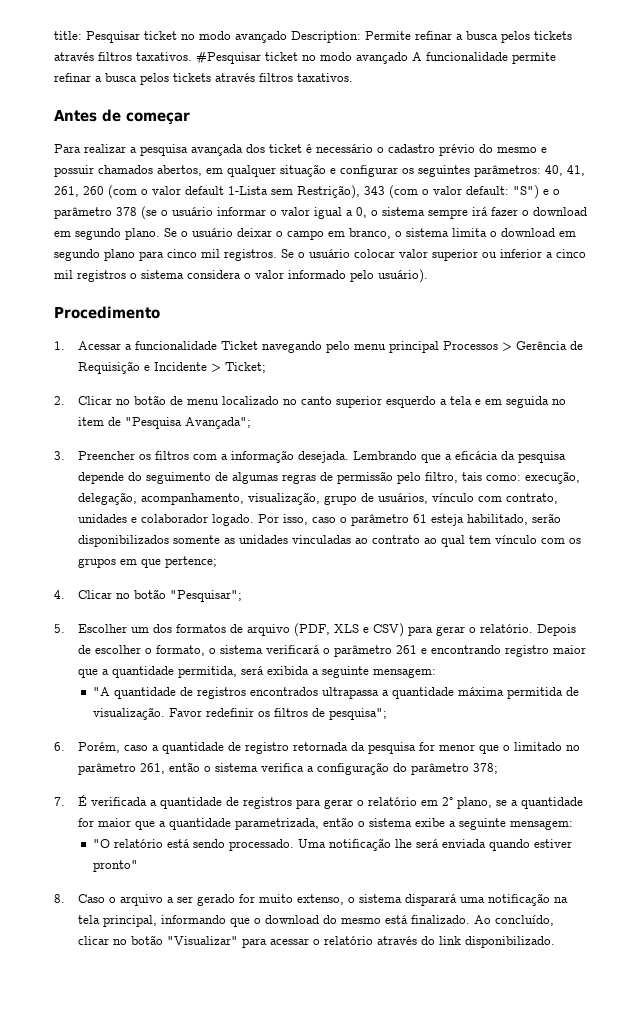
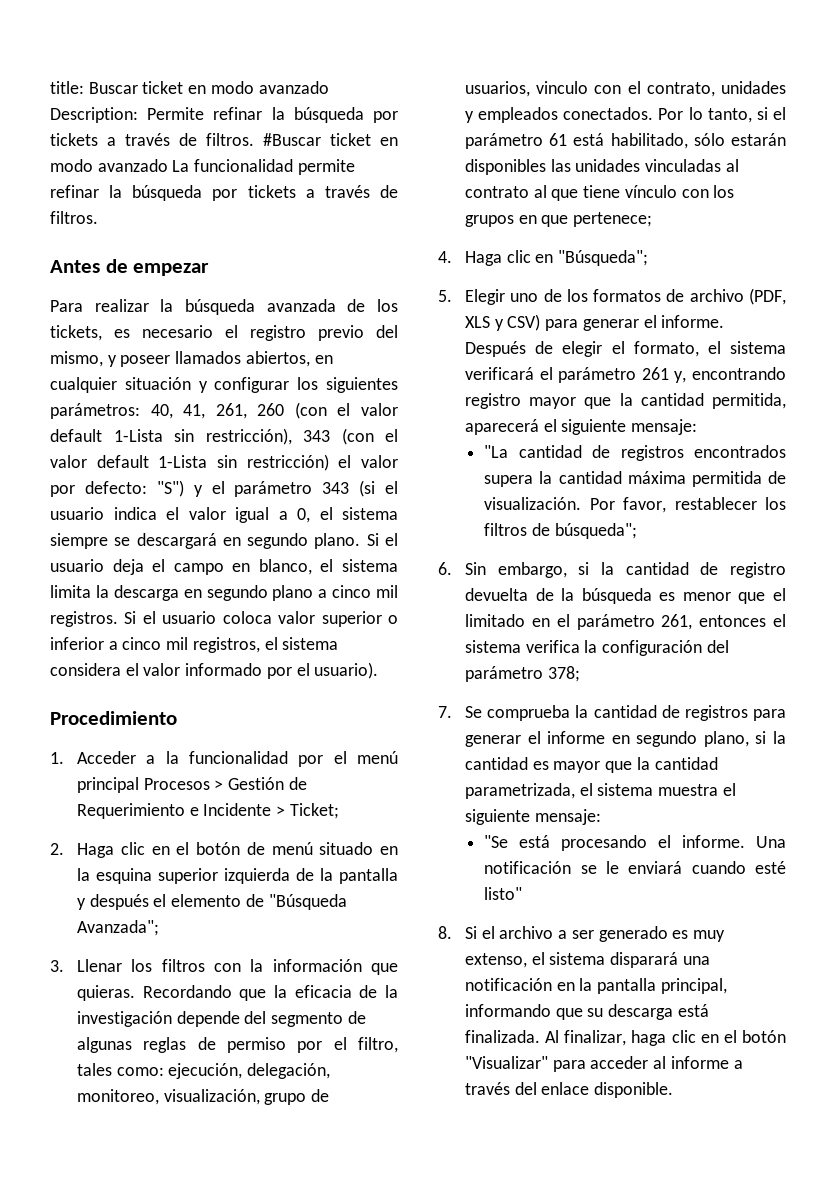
[86,31,572,43] [54,51,556,65] [54,73,353,85] Pesquisar ticket no modo avançado Description: Permite refinar a busca pelos tickets através filtros taxativos. #Pesquisar ticket no modo avançado A funcionalidade permite refinar a busca pelos tickets através filtros taxativos. -> [88,81,329,94] [50,107,398,123] [50,133,398,146] [50,159,355,175] [50,185,398,201] [50,211,98,224] Buscar ticket en modo avanzado Description: Permite refinar la búsqueda por tickets a través de filtros. #Buscar ticket en modo avanzado La funcionalidad permite refinar la búsqueda por tickets a través de filtros.
[126,112,190,124] começar -> [133,263,210,276] empezar
[130,144,547,156] [54,164,541,177] a pesquisa avançada dos ticket é necessário o cadastro prévio do mesmo e possuir chamados abertos, em qualquer situação e configurar os seguintes parâmetros: -> [160,299,398,315] [50,325,398,341] [50,351,333,367] [50,377,399,393] [50,403,140,419] la búsqueda avanzada de los tickets, es necesario el registro previo del mismo, y poseer llamados abiertos, en cualquier situación y configurar los siguientes parámetros:
[108,185,560,199] [54,206,587,220] [54,228,576,240] (com o valor default 1-Lista sem Restrição), 343 (com o valor default: "S") e o parâmetro 378 (se o usuário informar o valor igual a 0, o sistema sempre irá fazer o download em segundo plano. Se o usuário deixar o campo em branco, o sistema limita o download em -> [294,402,398,419] [50,428,398,445] [50,454,398,471] [50,480,398,497] [50,507,398,523] [50,533,398,549] [50,559,398,575] [50,585,202,601] (con el valor default 1-Lista sin restricción), 343 (con el valor default 1-Lista sin restricción) el valor por defecto: "S") y el parámetro 343 (si el usuario indica el valor igual a 0, el sistema siempre se descargará en segundo plano. Si el usuario deja el campo en blanco, el sistema limita la descarga en
[139,251,164,261] para -> [318,589,328,598] a
[281,249,395,258] Se o usuário colocar -> [124,611,272,624] Si el usuario coloca
[482,252,497,258] ou -> [388,615,399,624] o
[77,270,137,282] registros o -> [192,637,278,653] registros, el
[244,273,251,279] o -> [125,663,139,676] el
[350,269,428,283] [54,306,160,319] [54,341,584,353] [78,361,141,374] pelo usuário). // Procedimento // 1. Acessar a funcionalidade Ticket navegando pelo menu principal Processos > Gerência de Requisição -> [266,662,379,679] [50,711,177,725] [50,751,398,767] [76,777,307,793] [76,803,185,819] por el usuario). // Procedimiento // 1. Acceder a la funcionalidad por el menú principal Procesos > Gestión de Requerimiento
[78,395,567,408] [78,417,252,429] [54,450,567,463] [78,471,581,484] [78,492,559,505] [78,513,562,526] [78,535,582,547] [78,556,218,568] [54,589,243,602] [54,624,173,633] Clicar no botão de menu localizado no canto superior esquerdo a tela e em seguida no item de "Pesquisa Avançada"; // 3. Preencher os filtros com a informação desejada. Lembrando que a eficácia da pesquisa depende do seguimento de algumas regras de permissão pelo filtro, tais como: execução, delegação, acompanhamento, visualização, grupo de usuários, vínculo com contrato, unidades e colaborador logado. Por isso, caso o parâmetro 61 esteja habilitado, serão disponibilizados somente as unidades vinculadas ao contrato ao qual tem vínculo com os grupos em que pertence; // 4. Clicar no botão "Pesquisar"; // 5. Escolher um dos -> [76,842,398,858] [76,868,398,884] [76,894,347,910] [76,920,159,936] [50,959,399,975] [76,985,398,1001] [76,1011,366,1027] [76,1037,399,1053] [76,1063,331,1079] [76,1089,330,1105] [464,81,786,97] [464,107,786,123] [464,133,786,149] [464,159,739,175] [464,185,735,201] [464,212,653,227] [438,250,649,266] [438,289,588,305] Haga clic en el botón de menú situado en la esquina superior izquierda de la pantalla y después el elemento de "Búsqueda Avanzada"; // 3. Llenar los filtros con la información que quieras. Recordando que la eficacia de la investigación depende del segmento de algunas reglas de permiso por el filtro, tales como: ejecución, delegación, monitoreo, visualización, grupo de usuarios, vinculo con el contrato, unidades y empleados conectados. Por lo tanto, si el parámetro 61 está habilitado, sólo estarán disponibles las unidades vinculadas al contrato al que tiene vínculo con los grupos en que pertenece; // 4. Haga clic en "Búsqueda"; // 5. Elegir uno de los
[247,624,291,636] arquivo -> [689,289,744,302] archivo
[363,627,370,633] e -> [494,319,504,331] y
[436,624,577,636] [78,645,587,657] [78,666,437,678] [92,687,579,699] [92,707,270,720] gerar o relatório. Depois de escolher o formato, o sistema verificará o parâmetro 261 e encontrando registro maior que a quantidade permitida, será exibida a seguinte mensagem: // "A quantidade de registros encontrados ultrapassa a quantidade máxima permitida de visualização. Favor redefinir os -> [582,315,725,331] [464,341,786,357] [464,367,786,383] [464,393,786,409] [464,419,698,435] [484,445,786,461] [484,471,786,487] [484,497,786,513] generar el informe. Después de elegir el formato, el sistema verificará el parámetro 261 y, encontrando registro mayor que la cantidad permitida, aparecerá el siguiente mensaje: // "La cantidad de registros encontrados supera la cantidad máxima permitida de visualización. Por favor, restablecer los
[328,708,387,720] pesquisa"; -> [554,523,637,539] búsqueda";
[78,742,581,754] [78,762,499,775] [54,795,584,809] [78,817,574,830] [92,838,572,851] [92,860,138,872] [54,893,569,906] [78,915,555,927] [78,935,556,948] Porém, caso a quantidade de registro retornada da pesquisa for menor que o limitado no parâmetro 261, então o sistema verifica a configuração do parâmetro 378; // 7. É verificada a quantidade de registros para gerar o relatório em 2° plano, se a quantidade for maior que a quantidade parametrizada, então o sistema exibe a seguinte mensagem: // "O relatório está sendo processado. Uma notificação lhe será enviada quando estiver pronto" // 8. Caso o arquivo a ser gerado for muito extenso, o sistema disparará uma notificação na tela principal, informando que o download do mesmo está finalizado. Ao concluído, clicar no botão "Visualizar" para acessar o relatório através do link disponibilizado. -> [464,562,786,578] [464,588,786,604] [464,614,786,630] [464,640,729,656] [464,666,580,682] [438,705,786,721] [464,731,786,747] [464,757,718,773] [464,783,736,799] [464,809,601,825] [484,835,786,851] [484,861,786,874] [484,887,523,900] [438,926,726,942] [464,952,710,968] [464,978,727,994] [464,1004,709,1020] [464,1030,786,1046] [464,1056,743,1072] [464,1082,674,1098] Sin embargo, si la cantidad de registro devuelta de la búsqueda es menor que el limitado en el parámetro 261, entonces el sistema verifica la configuración del parámetro 378; // 7. Se comprueba la cantidad de registros para generar el informe en segundo plano, si la cantidad es mayor que la cantidad parametrizada, el sistema muestra el siguiente mensaje: // "Se está procesando el informe. Una notificación se le enviará cuando esté listo" // 8. Si el archivo a ser generado es muy extenso, el sistema disparará una notificación en la pantalla principal, informando que su descarga está finalizada. Al finalizar, haga clic en el botón "Visualizar" para acceder al informe a través del enlace disponible.

